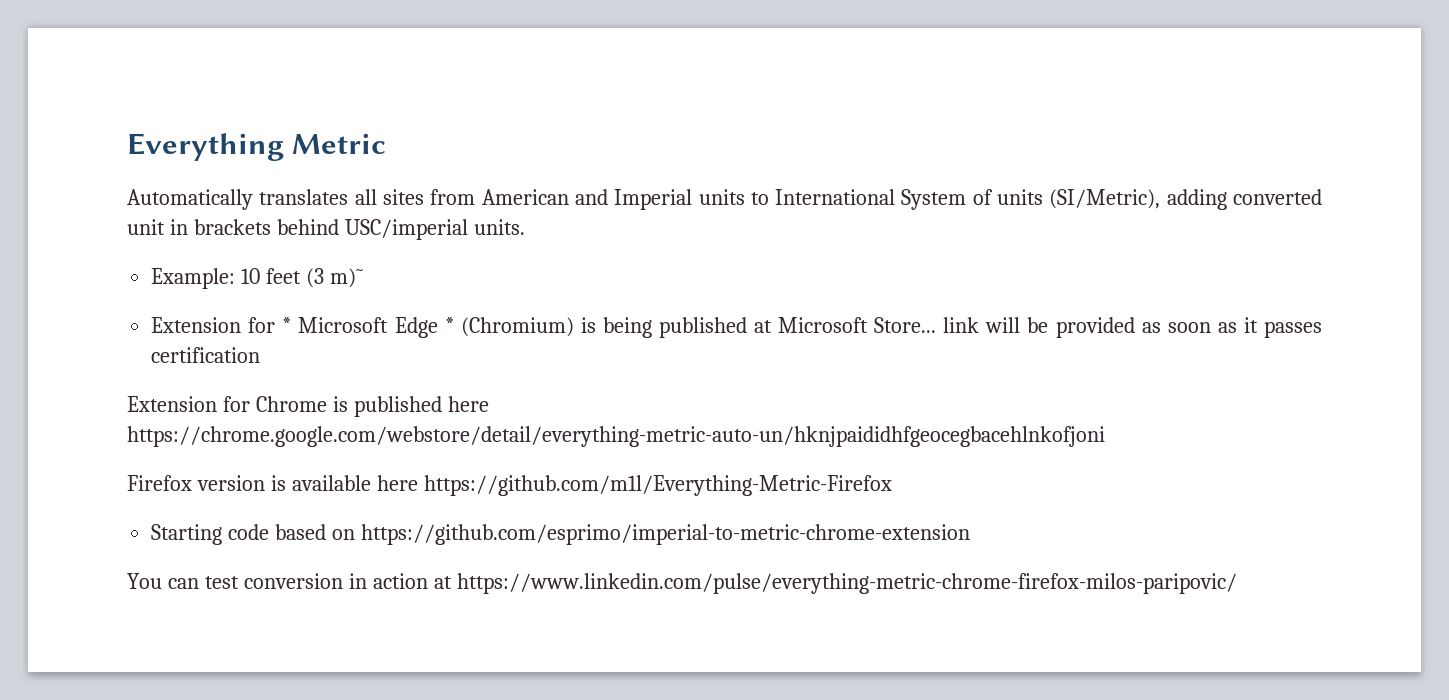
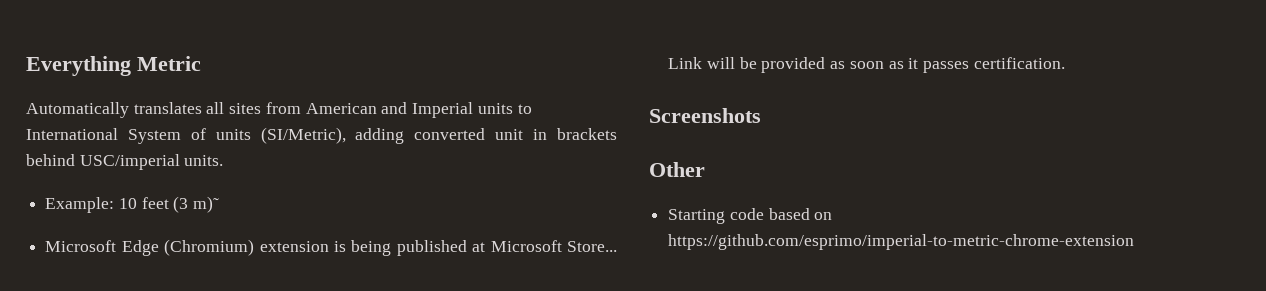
[151,317,574,338] Extension for * Microsoft Edge * (Chromium) -> [45,239,329,256] Microsoft Edge (Chromium) extension
[943,317,980,333] link -> [668,57,703,69] Link
[151,347,261,363] [127,396,489,417] [127,426,1105,447] [127,475,892,496] certification // Extension for Chrome is published here https://chrome.google.com/webstore/detail/everything-metric-auto-un/hknjpaididhfgeocegbacehlnkofjoni // Firefox version is available here https://github.com/m1l/Everything-Metric-Firefox -> [973,57,1065,69] [649,108,761,123] [649,162,705,177] certification. // Screenshots // Other
[127,573,1237,594] // You can test conversion in action at https://www.linkedin.com/pulse/everything-metric-chrome-firefox-milos-paripovic/ -> (1135, 242) none

